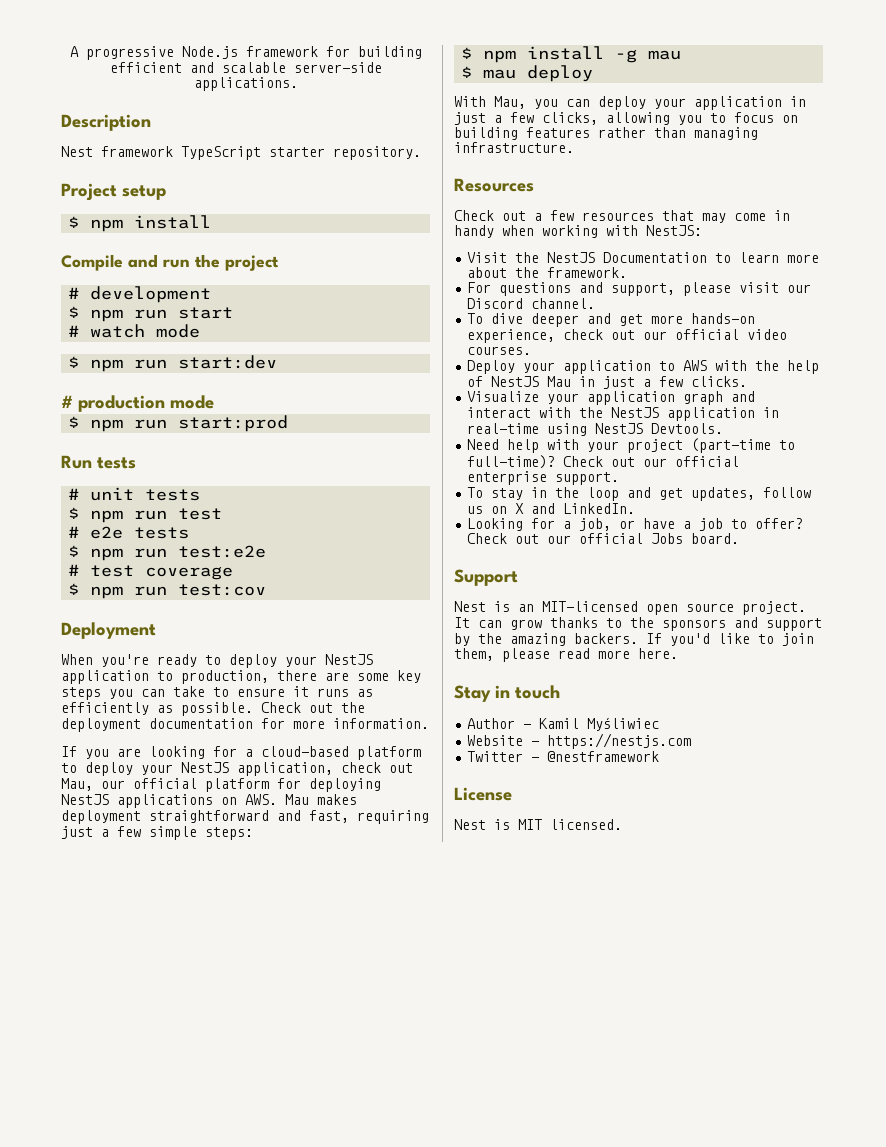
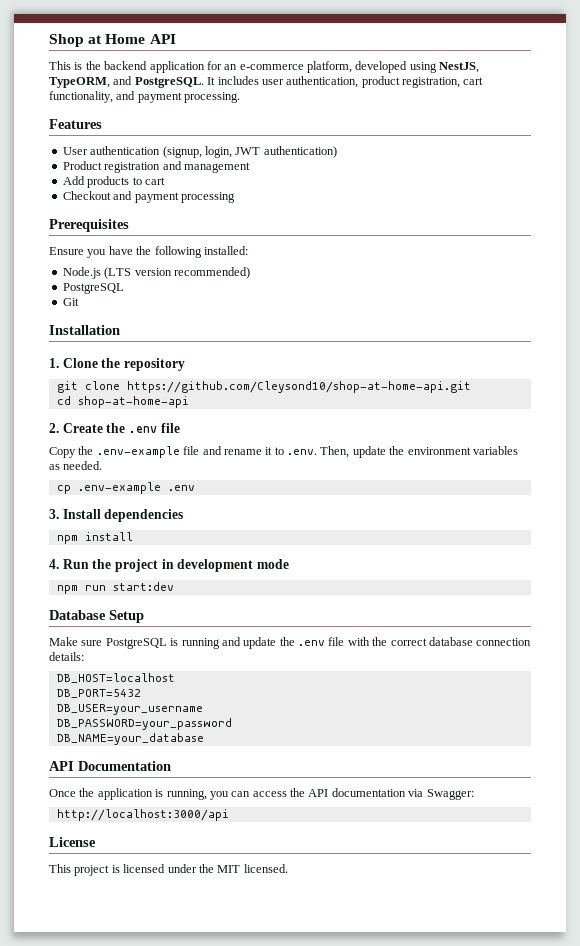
[69,46,422,60] [109,62,382,73] [193,77,298,91] [61,114,151,131] [61,146,421,160] [61,183,166,201] [68,216,80,228] A progressive Node.js framework for building efficient and scalable server-side applications. // Description // Nest framework TypeScript starter repository. // Project setup // $ -> [49,34,176,47] [49,61,480,73] [49,76,484,88] [49,91,241,103] [49,119,102,129] [62,146,337,158] [62,161,250,173] [62,176,165,188] [62,191,235,203] [49,219,129,232] [49,246,248,258] [62,267,250,279] [62,283,124,294] [62,298,79,306] [49,325,120,335] [49,358,185,371] [56,381,471,393] [56,396,189,408] [49,423,180,433] [49,446,518,458] [49,461,103,470] [56,482,195,494] [49,509,184,522] Shop at Home API // This is the backend application for an e-commerce platform, developed using NestJS, TypeORM, and PostgreSQL. It includes user authentication, product registration, cart functionality, and payment processing. // Features // User authentication (signup, login, JWT authentication) // Product registration and management // Add products to cart // Checkout and payment processing // Prerequisites // Ensure you have the following installed: // Node.js (LTS version recommended) // PostgreSQL // Git // Installation // 1. Clone the repository // git clone https://github.com/Cleysond10/shop-at-home-api.git // cd shop-at-home-api // 2. Create the .env file // Copy the .env-example file and rename it to .env. Then, update the environment variables as needed. // cp .env-example .env // 3. Install dependencies //
[61,254,190,271] Compile and run -> [49,559,89,569] 4. Run
[68,287,80,299] // # -> [161,559,174,569] in
[68,306,234,322] [68,324,201,338] [68,356,80,368] // $ npm run start // # watch mode // $ -> [256,559,289,569] mode //
[61,395,214,412] [68,415,289,432] [61,455,136,469] [68,487,201,501] [68,507,223,523] [68,526,190,539] [68,545,267,561] [68,564,234,580] [68,583,267,599] [61,622,156,639] [61,654,373,668] [61,670,421,684] [61,686,373,700] [61,702,365,716] [61,718,429,732] [61,746,421,760] [61,762,413,776] [61,778,381,792] [61,794,357,808] [61,810,429,824] [61,826,253,840] [461,46,682,63] [461,65,594,82] [454,96,806,110] [454,112,798,125] [454,127,758,140] [454,142,574,153] [454,178,534,192] [454,210,790,223] [454,225,702,238] [467,252,820,263] [467,267,628,278] [467,282,812,296] [467,298,596,309] [467,313,756,327] [467,329,788,343] [467,346,532,355] [467,360,820,374] [467,376,748,389] [467,391,756,405] [467,407,780,421] [467,423,724,436] [467,438,796,453] [467,455,740,469] [467,471,620,485] [467,487,812,501] [467,503,636,514] [467,518,804,531] [467,533,740,544] [454,569,518,586] [454,601,806,615] [454,617,822,631] [454,633,814,646] [454,648,678,662] [454,685,560,702] [467,717,660,731] [467,733,692,749] [467,751,660,762] [454,787,512,801] [454,819,510,830] # production mode // $ npm run start:prod // Run tests // # unit tests // $ npm run test // # e2e tests // $ npm run test:e2e // # test coverage // $ npm run test:cov // Deployment // When you're ready to deploy your NestJS application to production, there are some key steps you can take to ensure it runs as efficiently as possible. Check out the deployment documentation for more information. // If you are looking for a cloud-based platform to deploy your NestJS application, check out Mau, our official platform for deploying NestJS applications on AWS. Mau makes deployment straightforward and fast, requiring just a few simple steps: // $ npm install -g mau // $ mau deploy // With Mau, you can deploy your application in just a few clicks, allowing you to focus on building features rather than managing infrastructure. // Resources // Check out a few resources that may come in handy when working with NestJS: // Visit the NestJS Documentation to learn more about the framework. // For questions and support, please visit our Discord channel. // To dive deeper and get more hands-on experience, check out our official video courses. // Deploy your application to AWS with the help of NestJS Mau in just a few clicks. // Visualize your application graph and interact with the NestJS application in real-time using NestJS Devtools. // Need help with your project (part-time to full-time)? Check out our official enterprise support. // To stay in the loop and get updates, follow us on X and LinkedIn. // Looking for a job, or have a job to offer? Check out our official Jobs board. // Support // Nest is an MIT-licensed open source project. It can grow thanks to the sponsors and support by the amazing backers. If you'd like to join them, please read more here. // Stay in touch // Author - Kamil Myśliwiec // Website - https://nestjs.com // Twitter - @nestframework // License // Nest is -> [49,610,144,623] [49,637,532,649] [49,652,84,661] [56,673,175,683] [56,689,141,698] [56,704,203,715] [56,718,232,730] [56,733,204,745] [49,761,171,771] [49,788,474,800] [56,809,229,821] [49,837,96,847] [49,864,214,876] Database Setup // Make sure PostgreSQL is running and update the .env file with the correct database connection details: // DB_HOST=localhost // DB_PORT=5432 // DB_USER=your_username // DB_PASSWORD=your_password // DB_NAME=your_database // API Documentation // Once the application is running, you can access the API documentation via Swagger: // http://localhost:3000/api // License // This project is licensed under the

